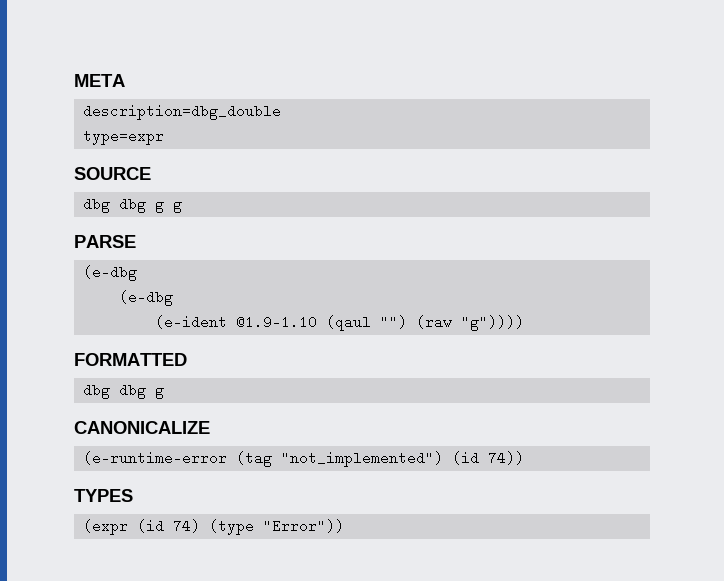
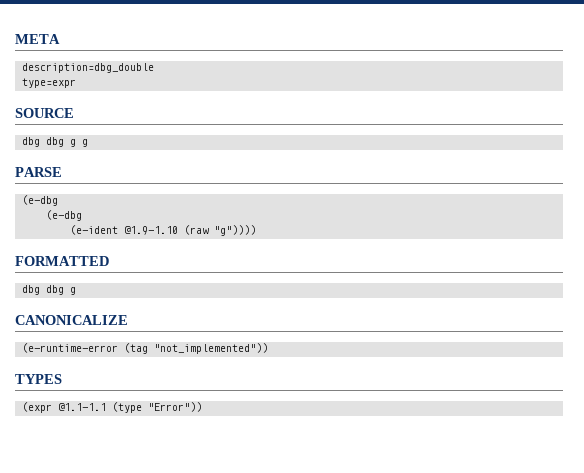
[325,315,407,331] (qaul "") -> (178, 230) none
[280,451,524,467] "not_implemented") (id 74)) -> [153,343,268,354] "not_implemented"))
[136,519,200,533] (id 74) -> [57,403,106,411] @1.1-1.1

